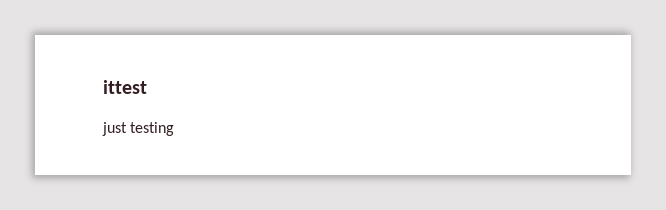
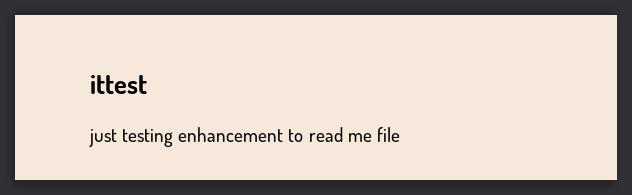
(175, 129) none -> [178,127,400,142] enhancement to read me file

